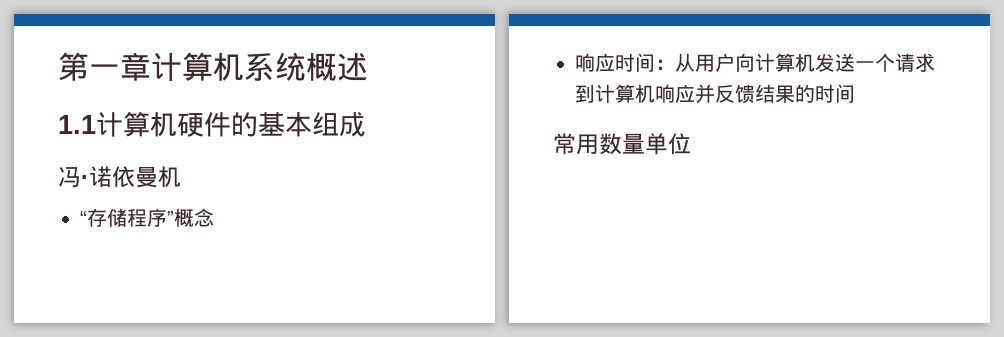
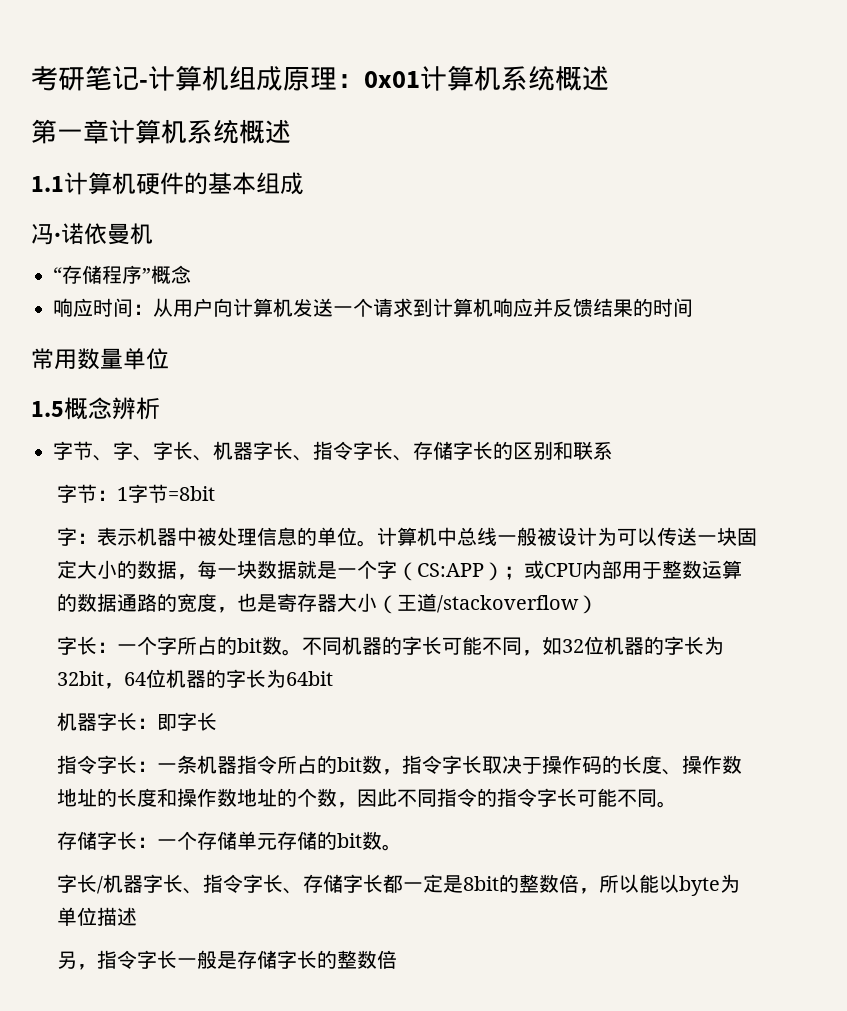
(58, 66) none -> [31,65,609,91] 考研笔记-计算机组成原理：0x01计算机系统概述 //
(691, 144) none -> [31,397,160,420] [53,441,613,461] [56,484,215,503] [56,527,757,547] [56,560,742,581] [56,593,598,614] [56,636,724,656] [56,669,333,689] [56,712,217,731] [56,755,742,775] [56,788,677,808] [56,831,402,851] [56,874,740,896] [56,907,137,926] [56,950,397,970] // 1.5概念辨析 // 字节、字、字长、机器字长、指令字长、存储字长的区别和联系 // 字节：1字节=8bit // 字：表示机器中被处理信息的单位。计算机中总线一般被设计为可以传送一块固定大小的数据，每一块数据就是一个字（CS:APP）；或CPU内部用于整数运算的数据通路的宽度，也是寄存器大小（王道/stackoverflow） // 字长：一个字所占的bit数。不同机器的字长可能不同，如32位机器的字长为32bit，64位机器的字长为64bit // 机器字长：即字长 // 指令字长：一条机器指令所占的bit数，指令字长取决于操作码的长度、操作数地址的长度和操作数地址的个数，因此不同指令的指令字长可能不同。 // 存储字长：一个存储单元存储的bit数。 // 字长/机器字长、指令字长、存储字长都一定是8bit的整数倍，所以能以byte为单位描述 // 另，指令字长一般是存储字长的整数倍

